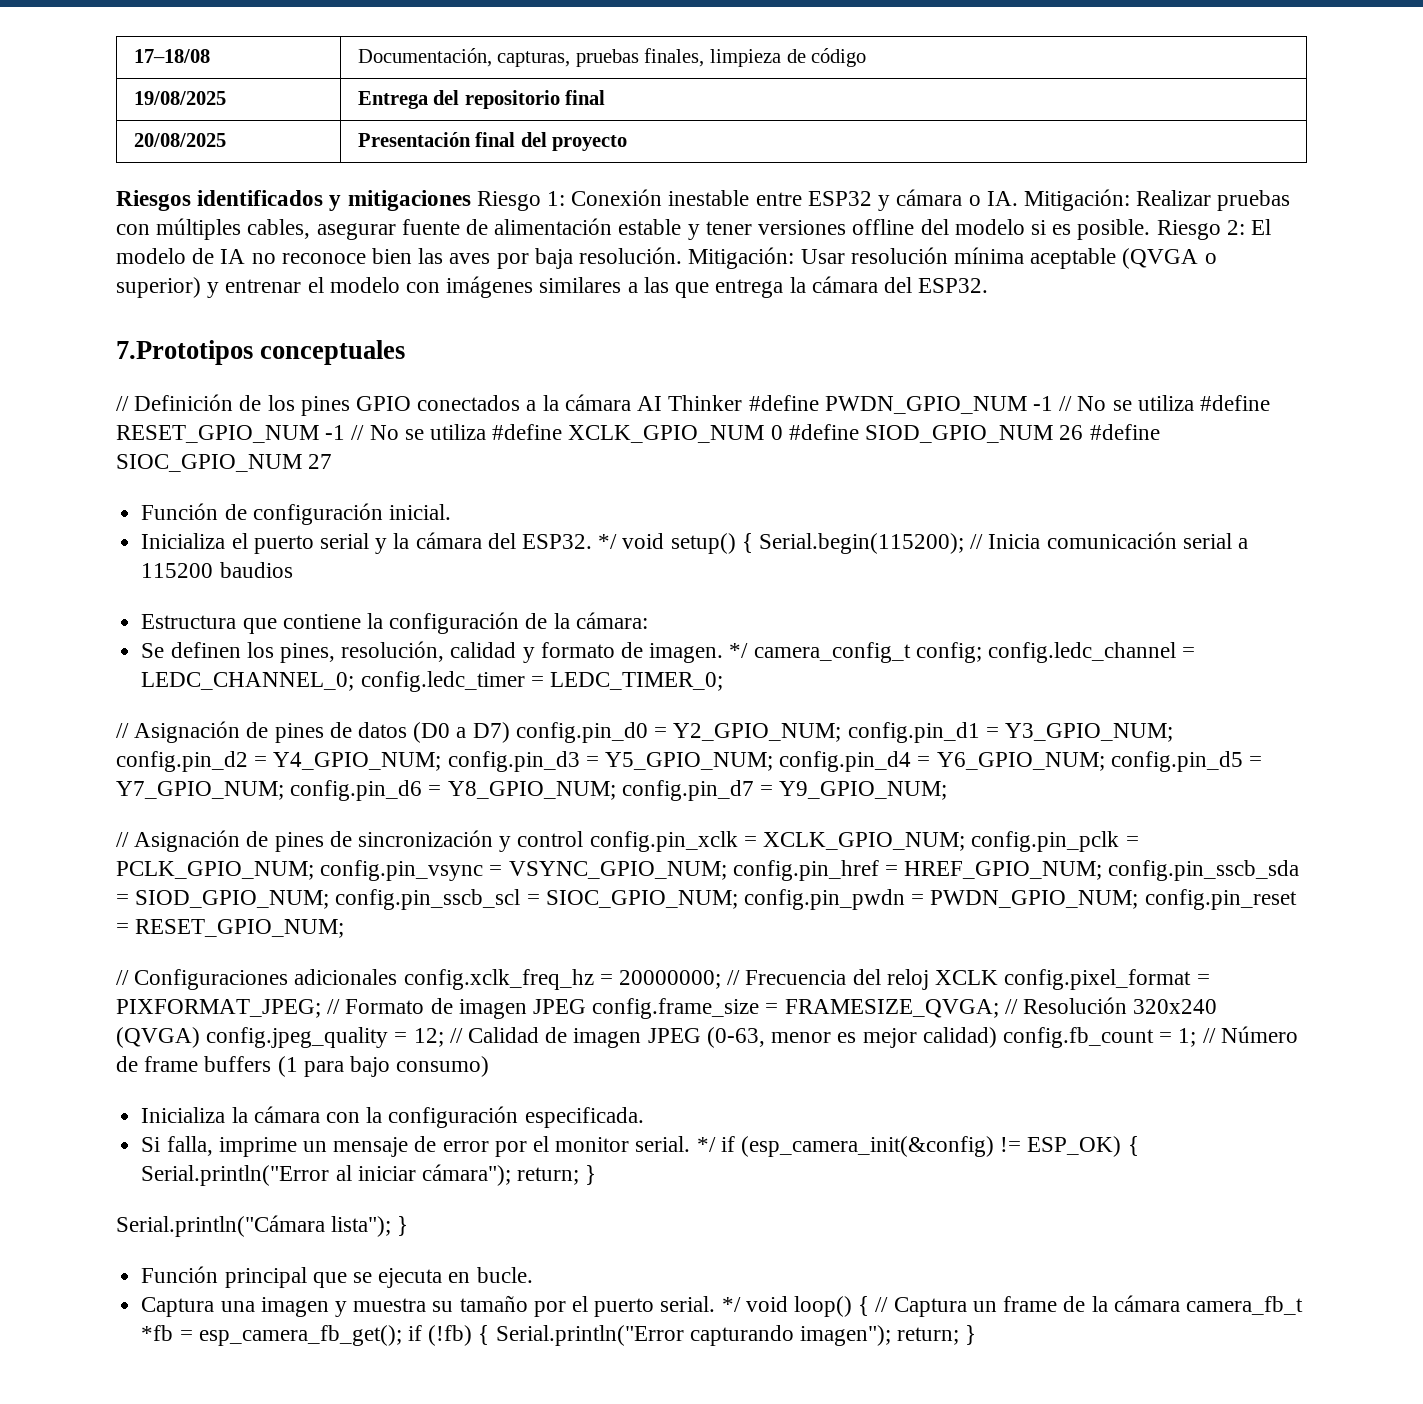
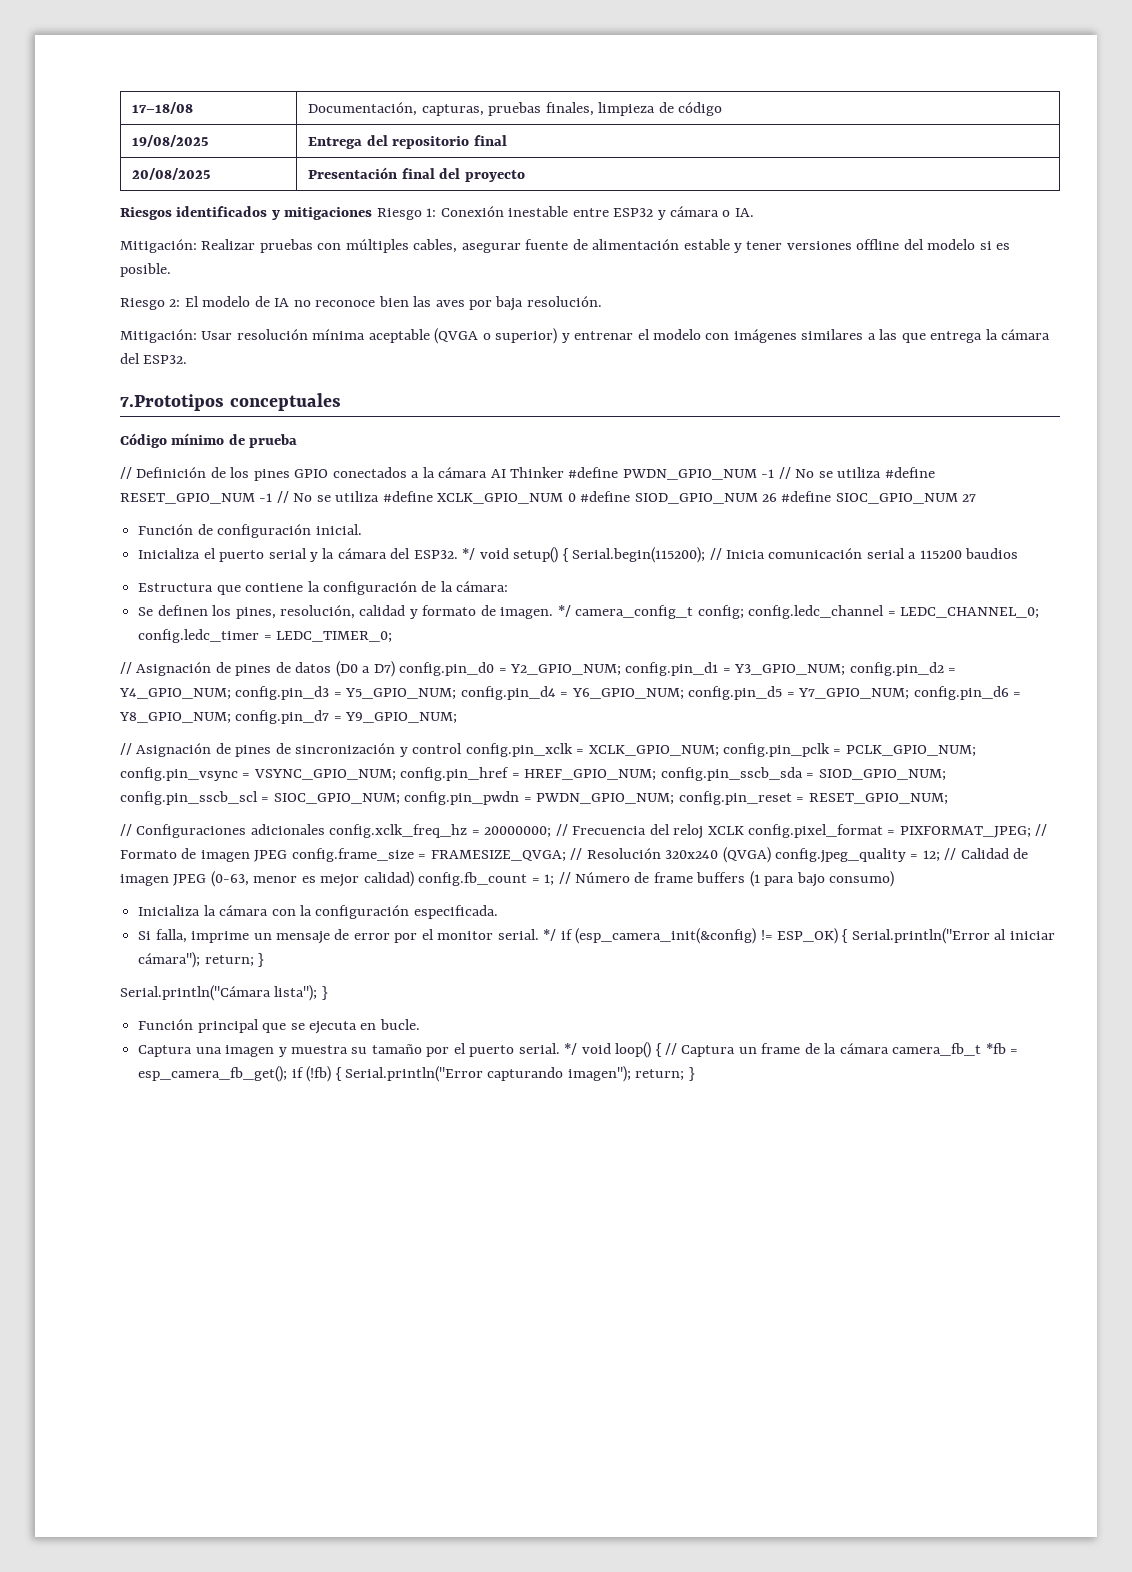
(1018, 198) none -> (754, 212) //
(1151, 229) none -> (171, 270) //
(683, 255) none -> (602, 301) //
(406, 352) none -> [120,433,298,448] // Código mínimo de prueba

